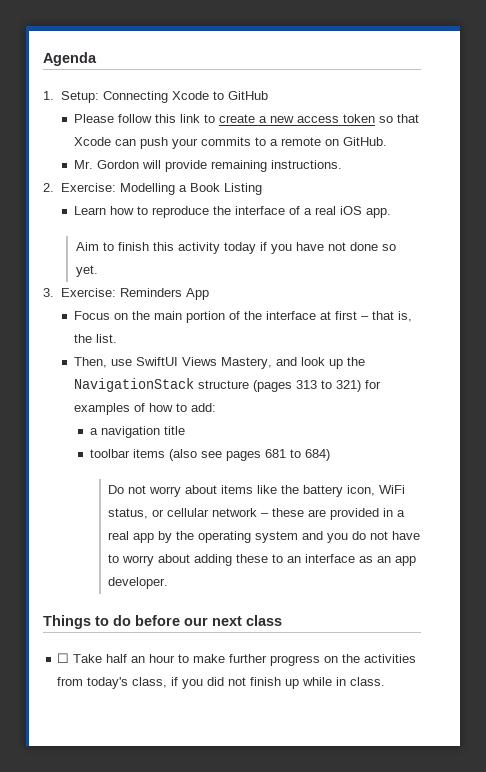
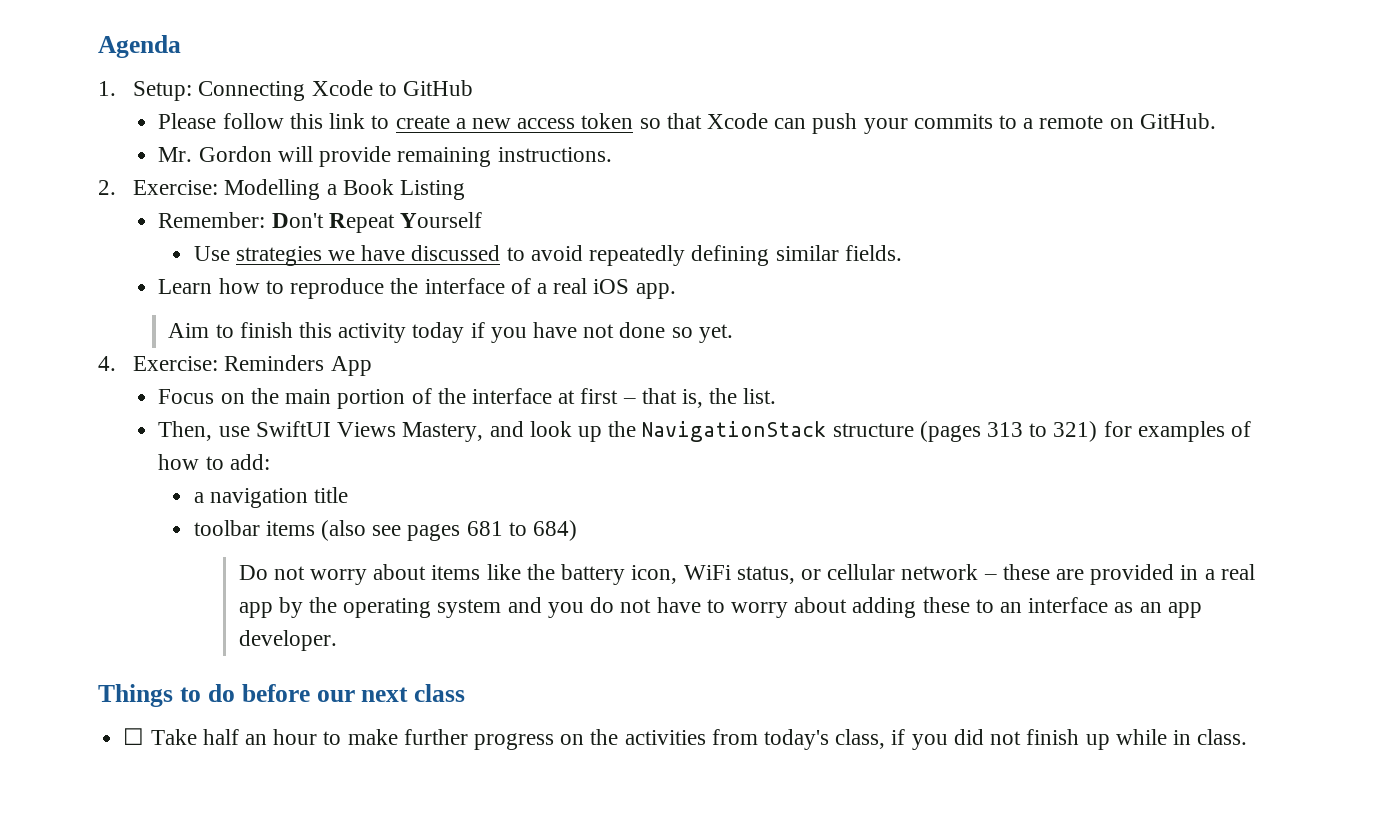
(262, 189) none -> [158,212,483,233] [193,245,902,266] // Remember: Don't Repeat Yourself // Use strategies we have discussed to avoid repeatedly defining similar fields.
[43,288,54,297] 3. -> [98,356,116,371] 4.

